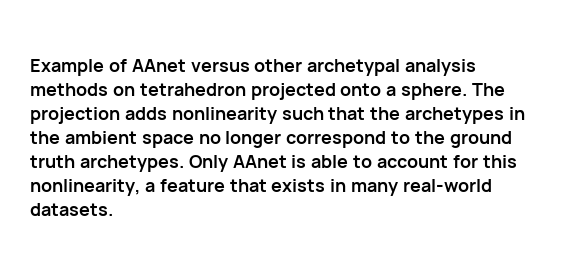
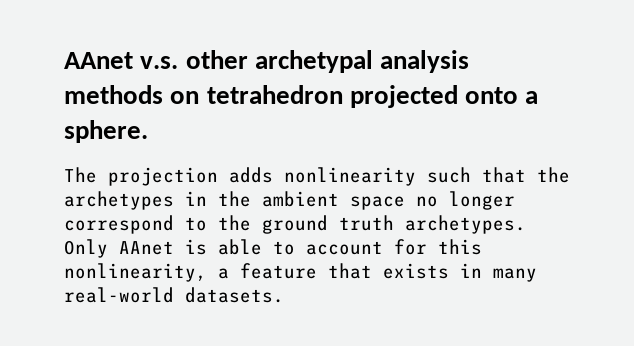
[30,59,250,76] Example of AAnet versus -> [64,52,179,69] AAnet v.s.
(468, 91) none -> (148, 131) //

